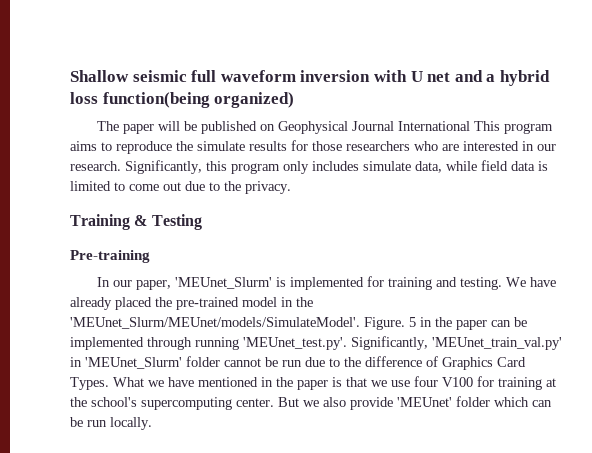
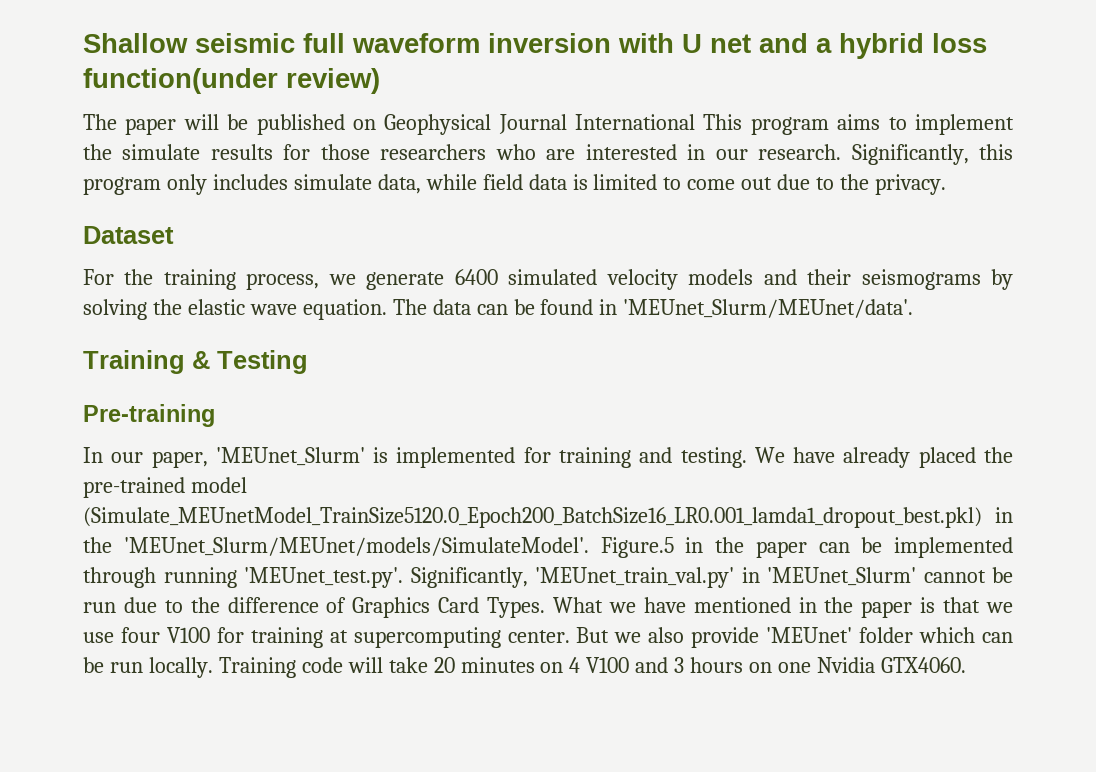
[102,92,295,108] function(being organized) -> [83,68,380,94] function(under review)
[116,141,172,154] reproduce -> [914,114,1014,135] implement
(291, 187) none -> [83,226,174,244] [83,269,1013,290] [83,299,914,320] // Dataset // For the training process, we generate 6400 simulated velocity models and their seismograms by solving the elastic wave equation. The data can be found in 'MEUnet_Slurm/MEUnet/data'.
(277, 302) none -> [83,507,982,528] (Simulate_MEUnetModel_TrainSize5120.0_Epoch200_BatchSize16_LR0.001_lamda1_dropout_best.pkl)
[364,317,416,330] Figure. 5 -> [600,537,674,558] Figure.5
[186,356,220,367] folder -> (916, 576) none
[70,397,137,407] the school's -> (348, 636) none
(152, 423) none -> [218,657,966,678] Training code will take 20 minutes on 4 V100 and 3 hours on one Nvidia GTX4060.

